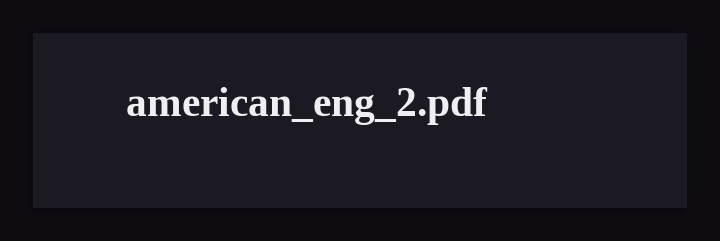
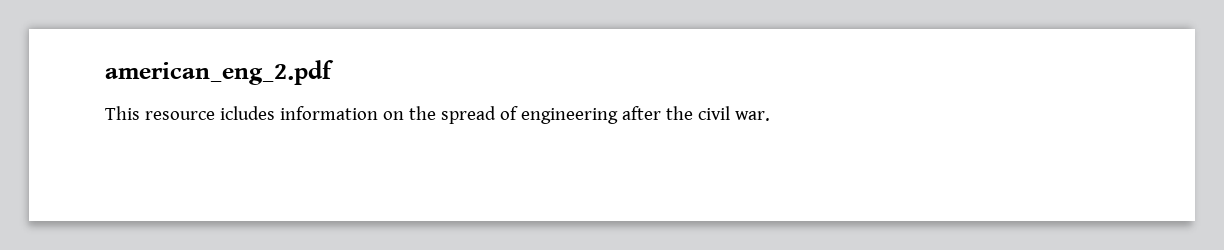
(488, 106) none -> [105,106,770,124] // This resource icludes information on the spread of engineering after the civil war.

